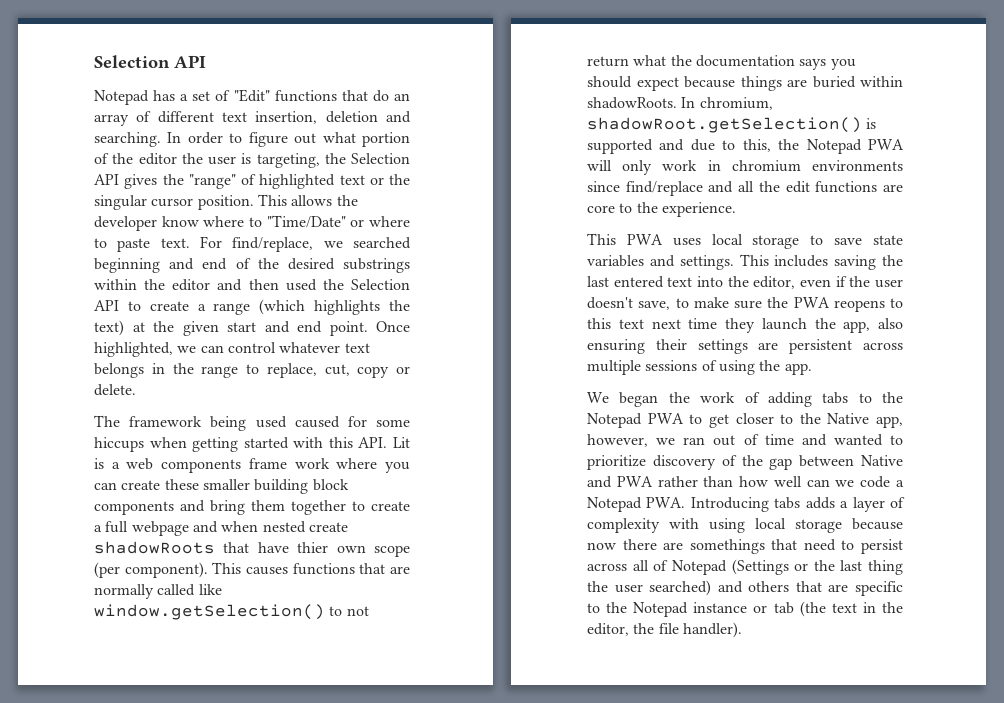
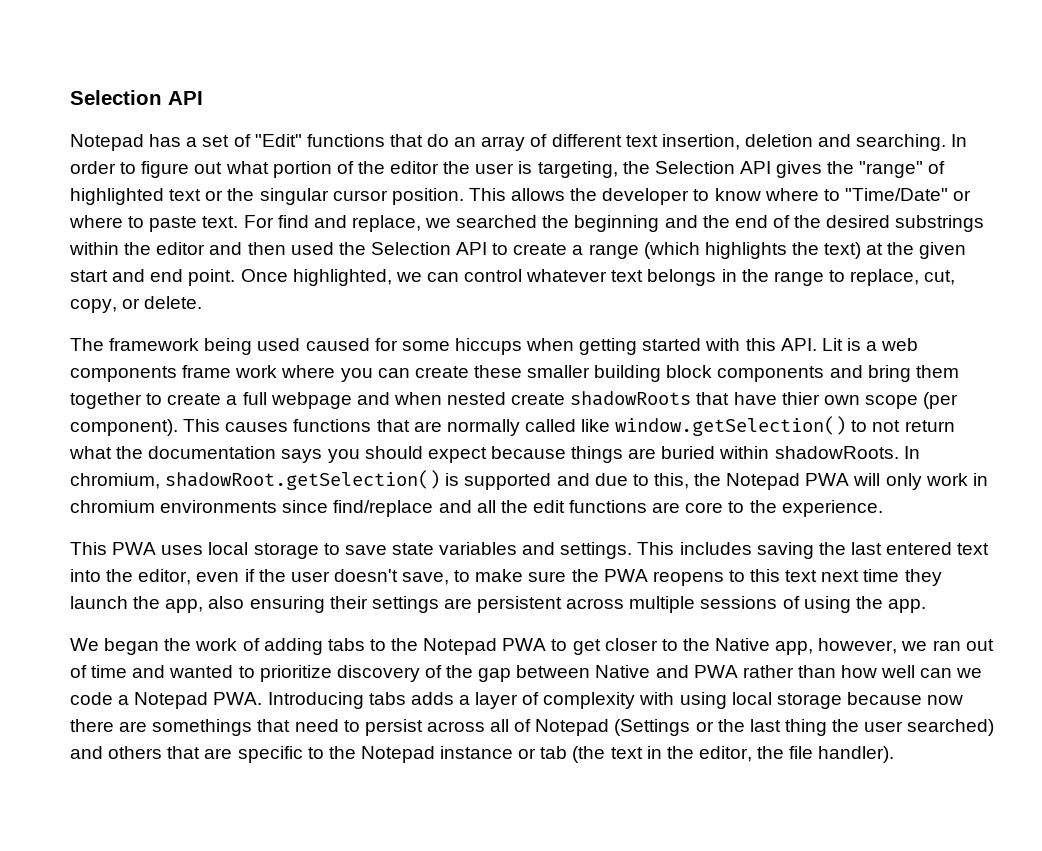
(157, 223) none -> [693,189,710,201] to
[232,237,314,252] find/replace, -> [277,215,421,232] find and replace,
(411, 243) none -> [542,215,570,228] the
(195, 264) none -> [702,215,730,228] the
[357,366,390,378] copy -> [70,299,117,313] copy,

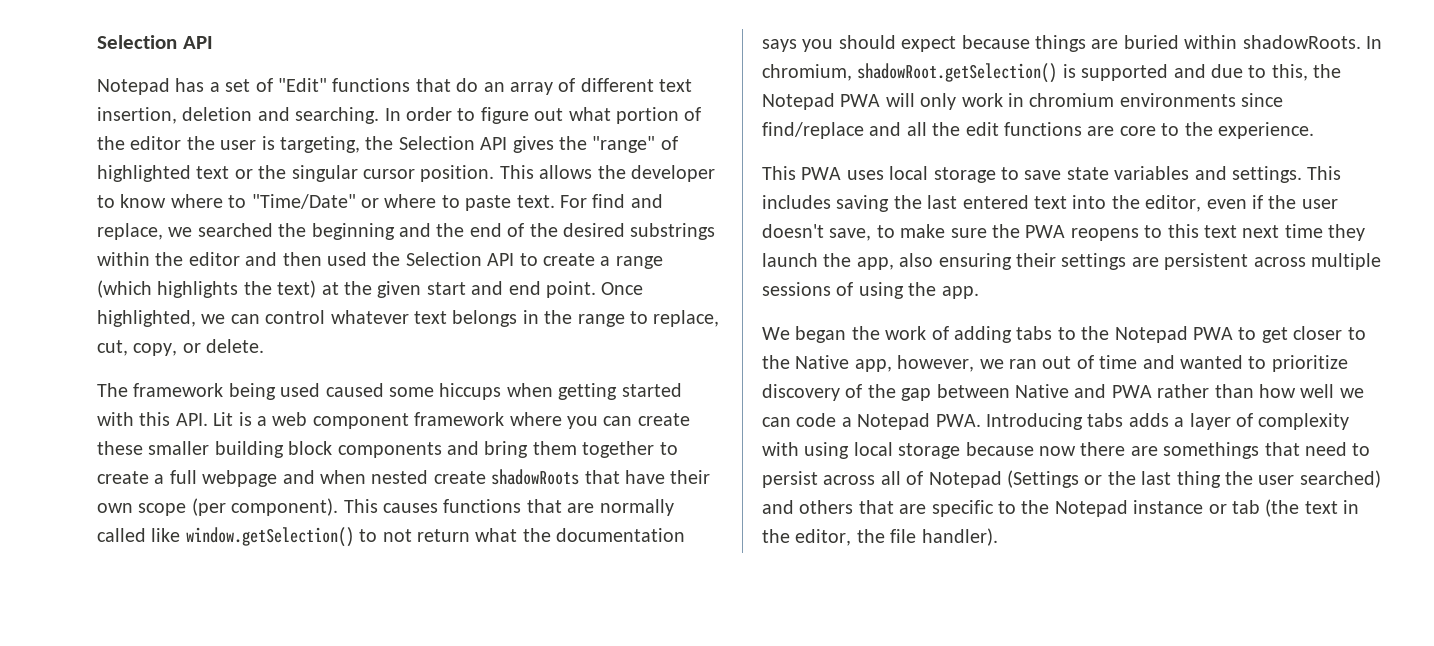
[374,338,398,351] for -> (384, 390) none
[70,365,278,382] components frame work -> [312,412,505,429] component framework
[781,392,820,405] thier -> [670,470,711,484] their
[920,668,983,678] can we -> [1339,388,1364,398] [762,417,791,427] we can

